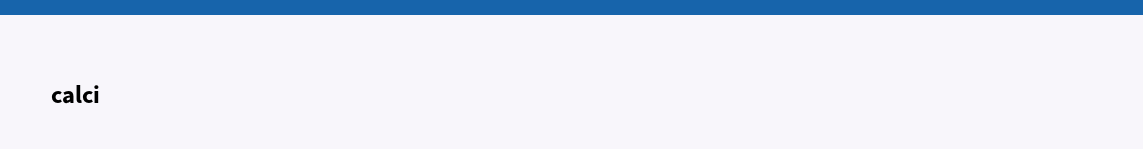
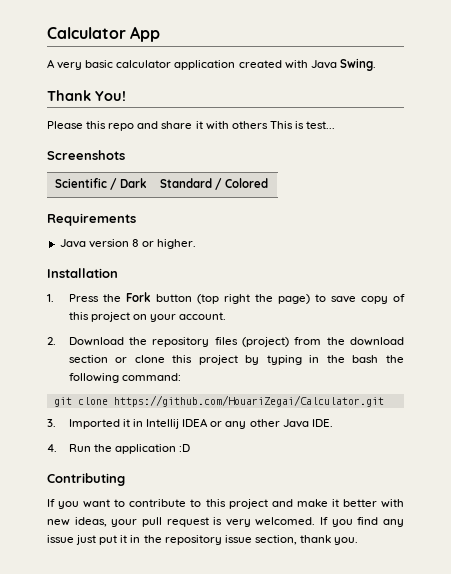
[51,85,100,104] calci -> [47,26,161,42] [47,58,376,71] [47,90,126,101] [47,121,336,131] [47,150,125,160] [54,178,148,190] [160,178,269,190] [47,213,136,226] [59,239,197,249] [47,268,118,278] [47,292,406,304] [68,312,227,322] [47,337,404,347] [68,355,404,365] [68,373,181,383] [53,395,384,407] [47,418,333,429] [47,444,191,454] [47,473,125,486] [47,499,404,509] [47,517,404,527] [47,535,359,545] Calculator App // A very basic calculator application created with Java Swing. // Thank You! // Please this repo and share it with others This is test... // Screenshots // Scientific / Dark | Standard / Colored // Requirements // Java version 8 or higher. // Installation // 1. Press the Fork button (top right the page) to save copy of this project on your account. // 2. Download the repository files (project) from the download section or clone this project by typing in the bash the following command: // git clone https://github.com/HouariZegai/Calculator.git // 3. Imported it in Intellij IDEA or any other Java IDE. // 4. Run the application :D // Contributing // If you want to contribute to this project and make it better with new ideas, your pull request is very welcomed. If you find any issue just put it in the repository issue section, thank you.

